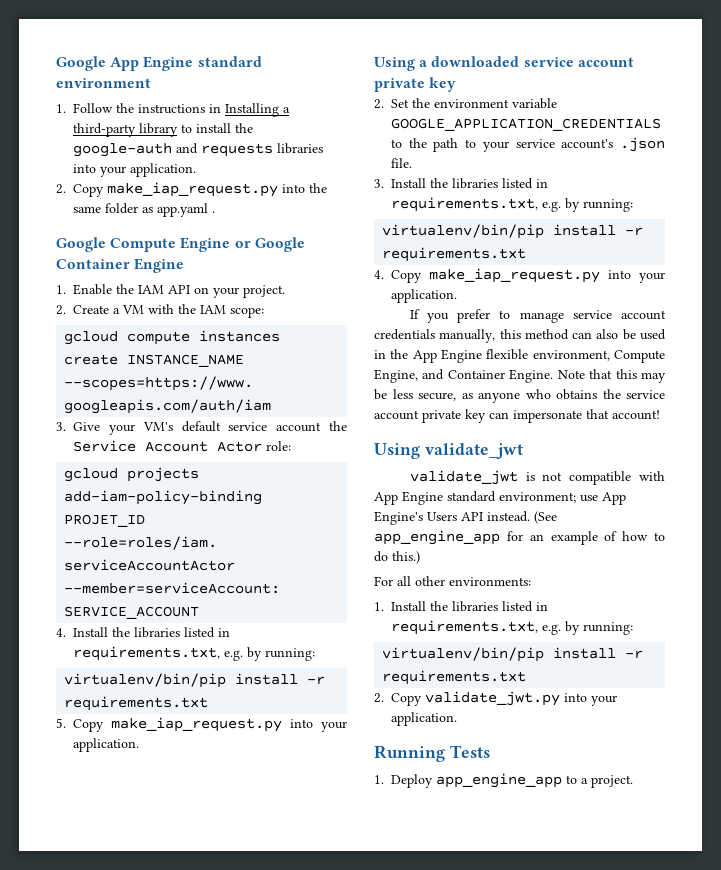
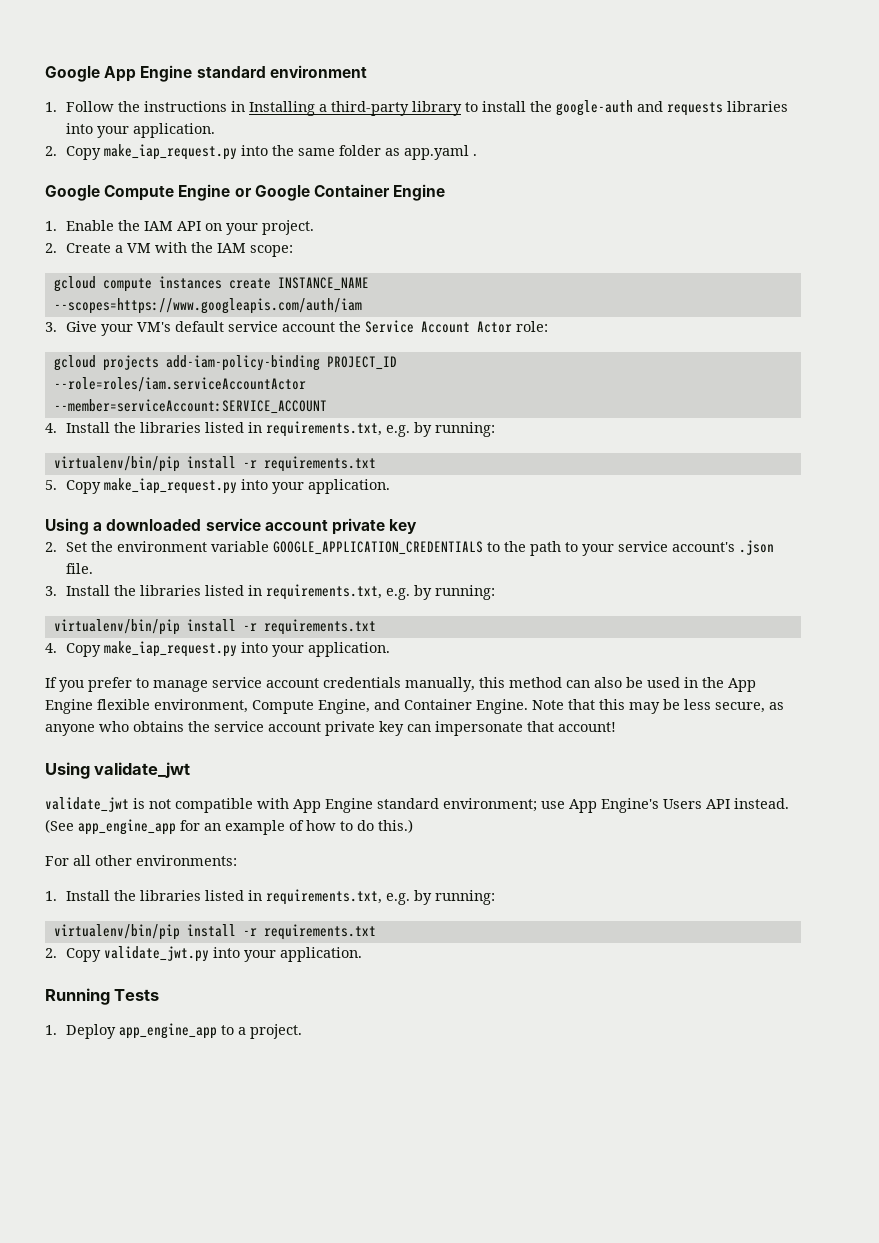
[64,514,146,527] PROJET_ID -> [326,356,397,370] PROJECT_ID

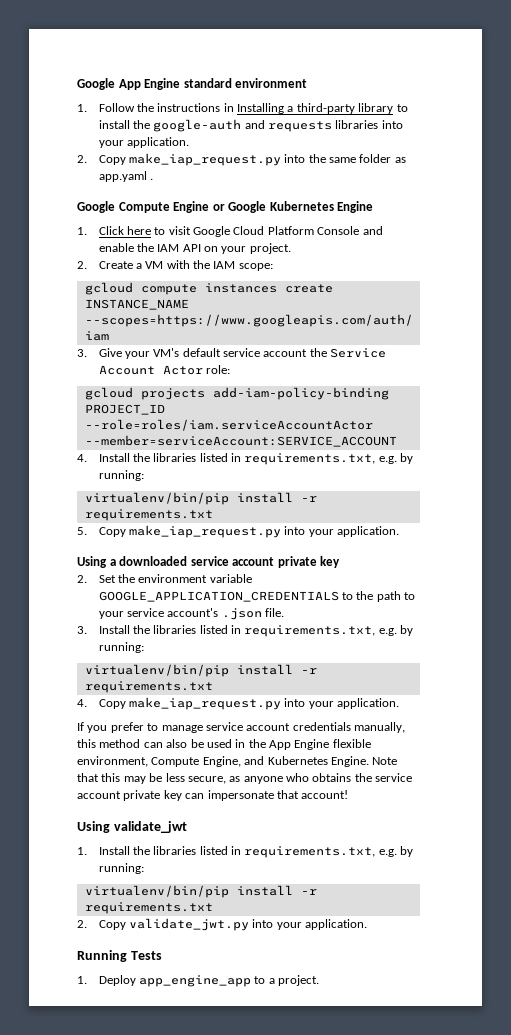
[313,184,390,197] Container -> [269,201,334,211] Kubernetes
[65,220,114,231] Enable -> [98,226,383,237] [98,243,134,252] Click here to visit Google Cloud Platform Console and enable
[404,699,472,710] Container -> [267,756,328,765] Kubernetes
[45,797,789,813] [45,819,413,835] [45,855,237,866] // validate_jwt is not compatible with App Engine standard environment; use App Engine's Users API instead. (See app_engine_app for an example of how to do this.) // For all other environments: -> (187, 827) none

